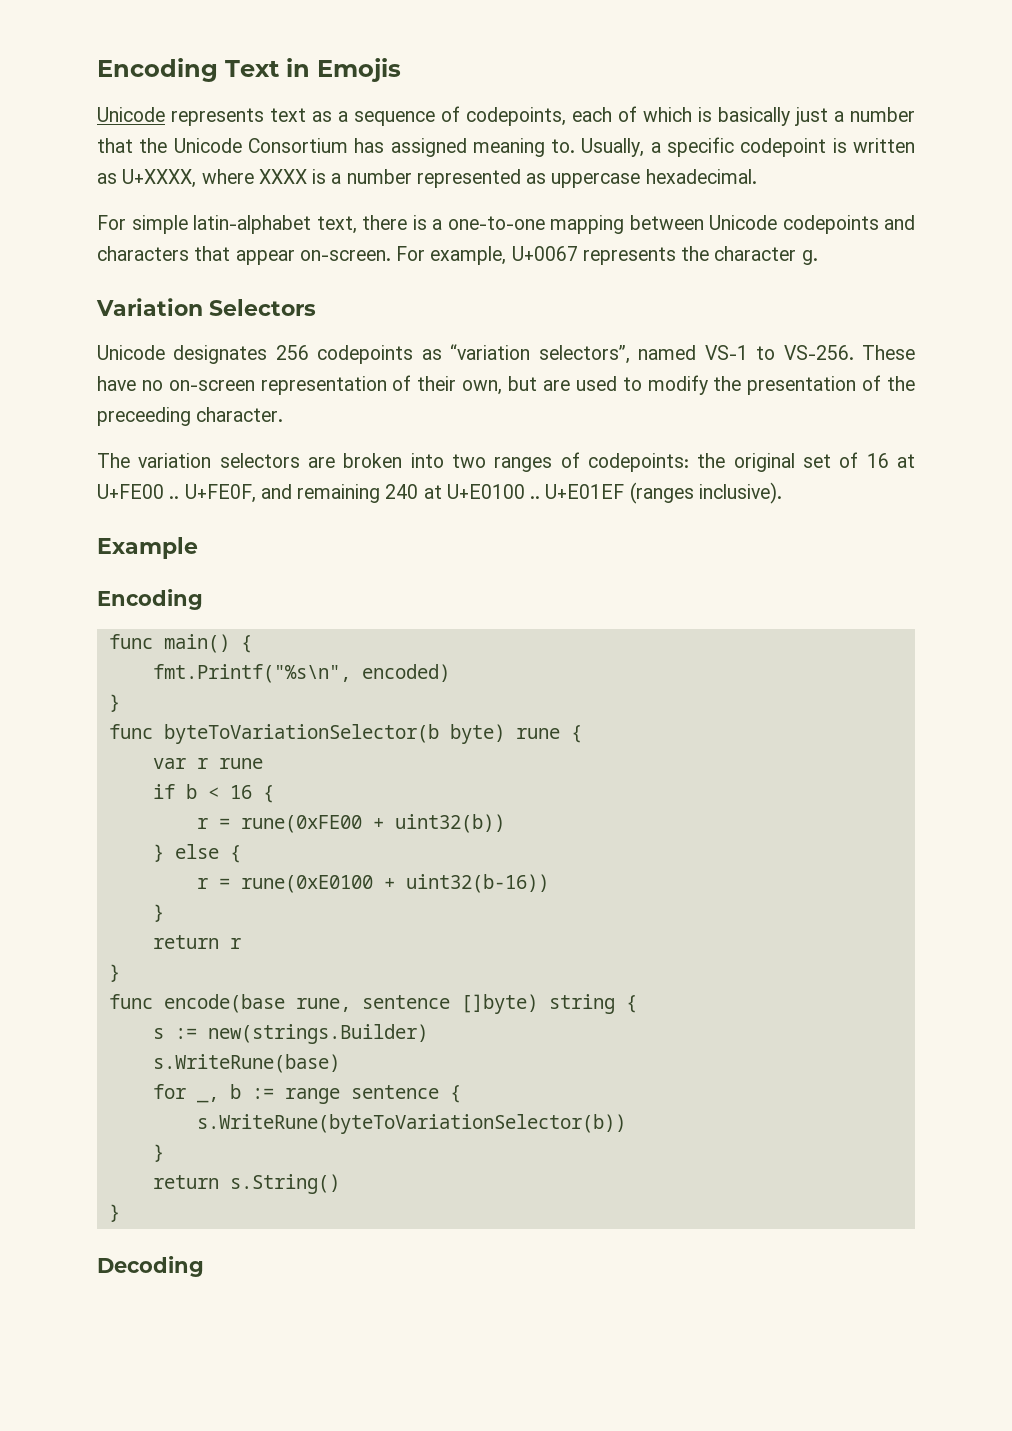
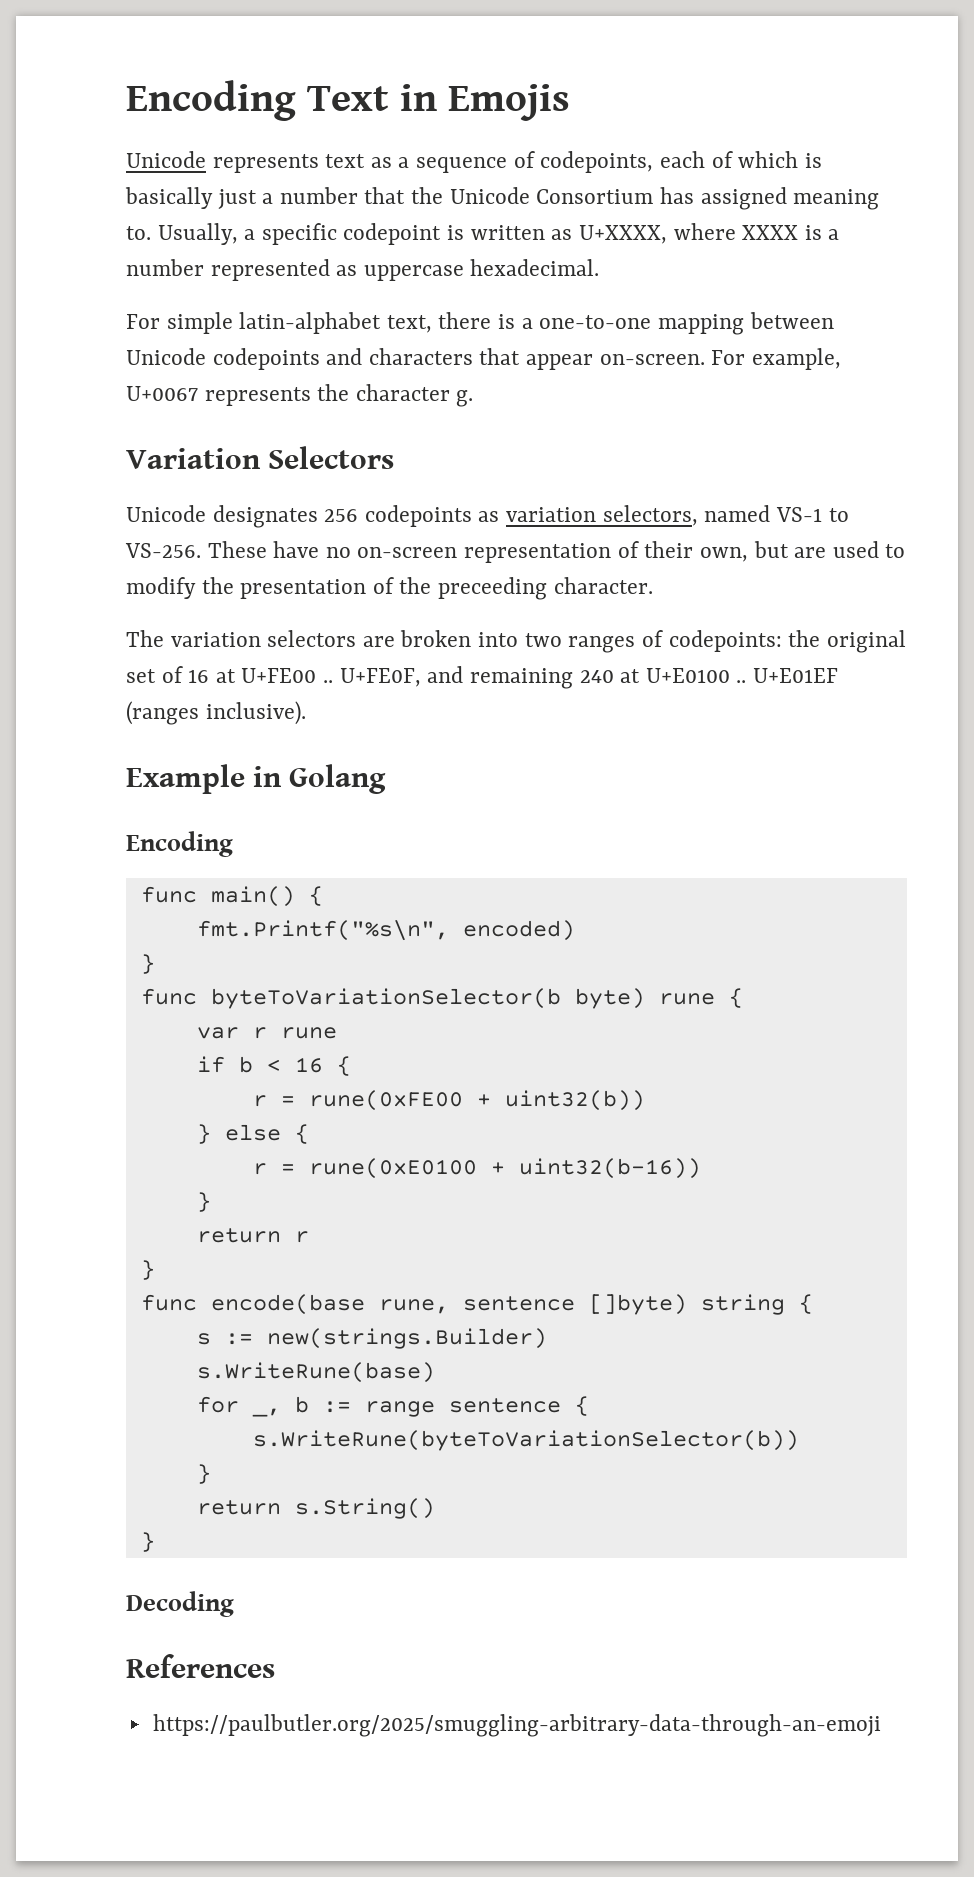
[450,344,630,364] “variation selectors”, -> [506,505,698,526] variation selectors,
(198, 548) none -> [253,764,387,794] in Golang
(204, 1266) none -> [126,1654,275,1678] [152,1714,881,1737] // References // https://paulbutler.org/2025/smuggling-arbitrary-data-through-an-emoji

